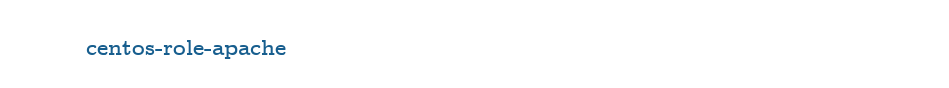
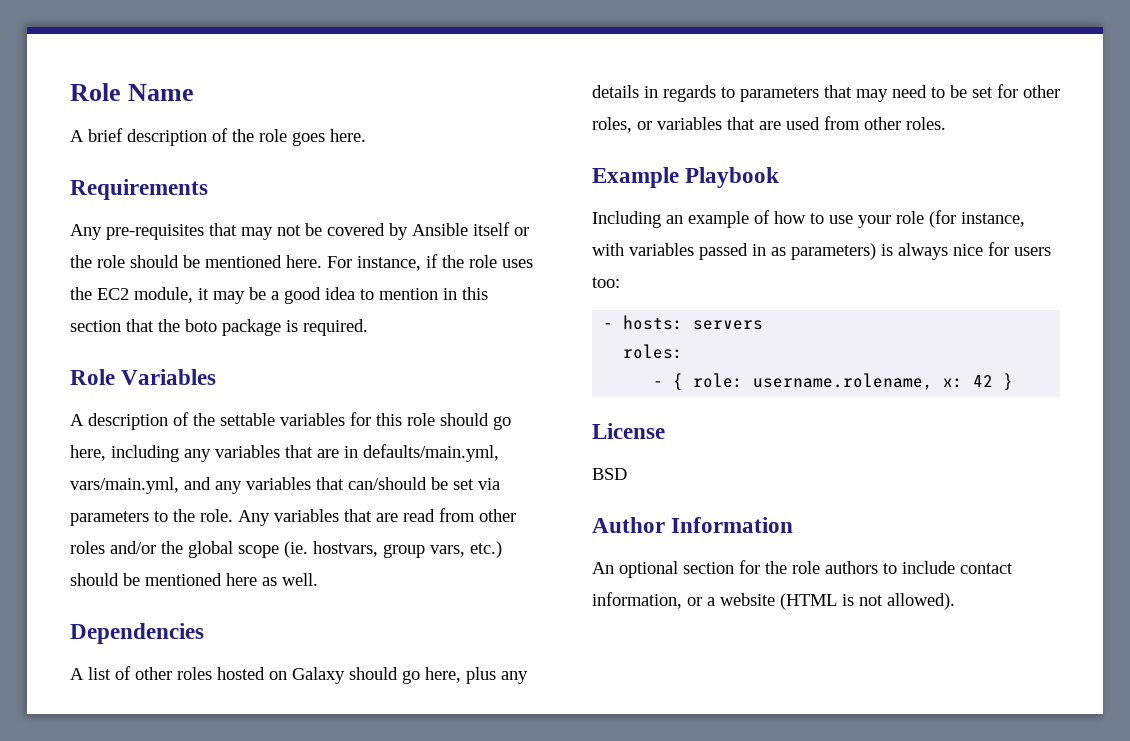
[86,40,286,59] centos-role-apache -> [70,83,195,101] [70,128,366,146] [70,179,208,200] [70,222,529,240] [70,254,533,271] [70,287,488,304] [70,319,368,336] [70,369,217,385] [70,412,511,430] [70,444,499,462] [70,477,500,494] [70,508,516,526] [70,541,502,558] [70,573,318,586] [70,623,204,644] [70,666,528,684] [592,84,1060,102] [592,116,946,133] [592,167,780,188] [592,210,1025,228] [592,242,1051,260] [592,277,620,288] [603,315,764,330] [623,344,684,359] [653,373,1014,391] [592,423,665,439] [592,468,627,480] [592,517,794,533] [592,560,1013,578] [592,592,955,610] Role Name // A brief description of the role goes here. // Requirements // Any pre-requisites that may not be covered by Ansible itself or the role should be mentioned here. For instance, if the role uses the EC2 module, it may be a good idea to mention in this section that the boto package is required. // Role Variables // A description of the settable variables for this role should go here, including any variables that are in defaults/main.yml, vars/main.yml, and any variables that can/should be set via parameters to the role. Any variables that are read from other roles and/or the global scope (ie. hostvars, group vars, etc.) should be mentioned here as well. // Dependencies // A list of other roles hosted on Galaxy should go here, plus any details in regards to parameters that may need to be set for other roles, or variables that are used from other roles. // Example Playbook // Including an example of how to use your role (for instance, with variables passed in as parameters) is always nice for users too: // - hosts: servers // roles: // - { role: username.rolename, x: 42 } // License // BSD // Author Information // An optional section for the role authors to include contact information, or a website (HTML is not allowed).

